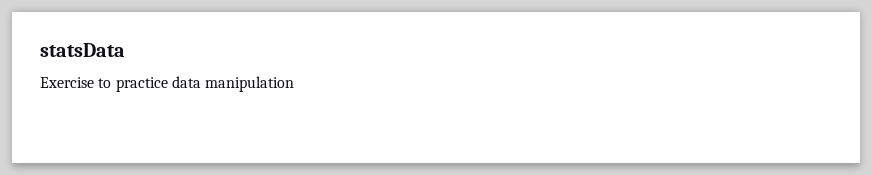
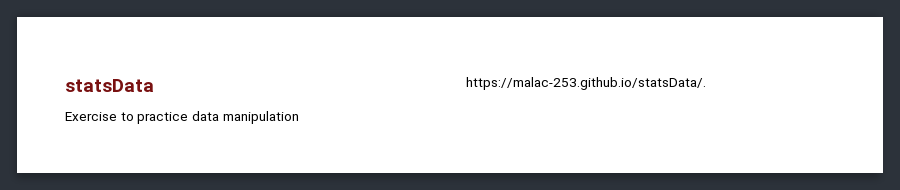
(295, 84) none -> [466,77,706,90] https://malac-253.github.io/statsData/.

